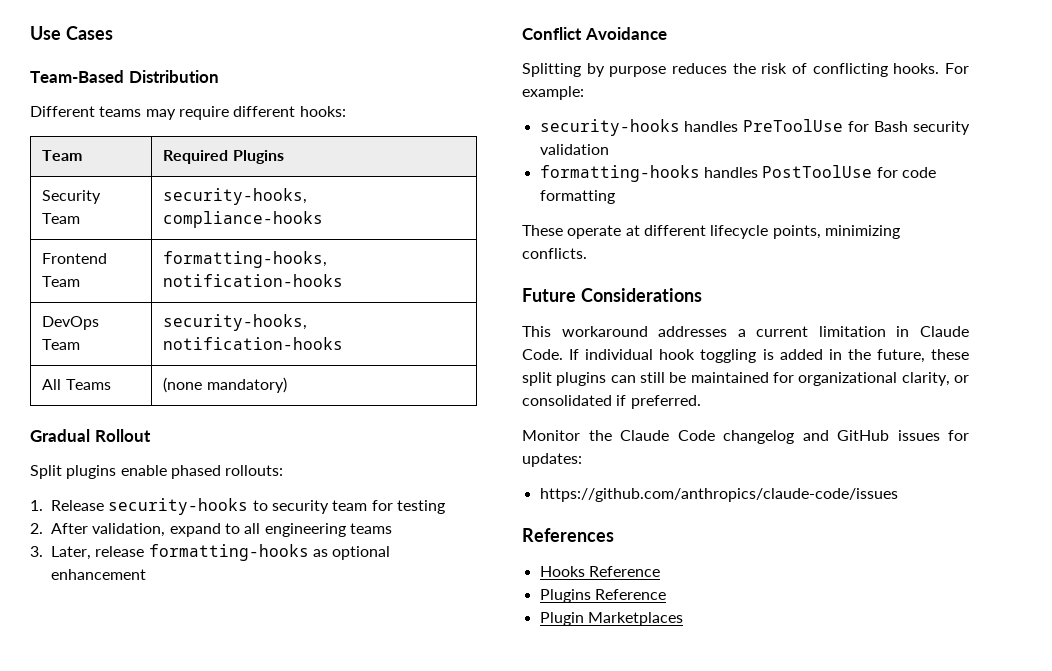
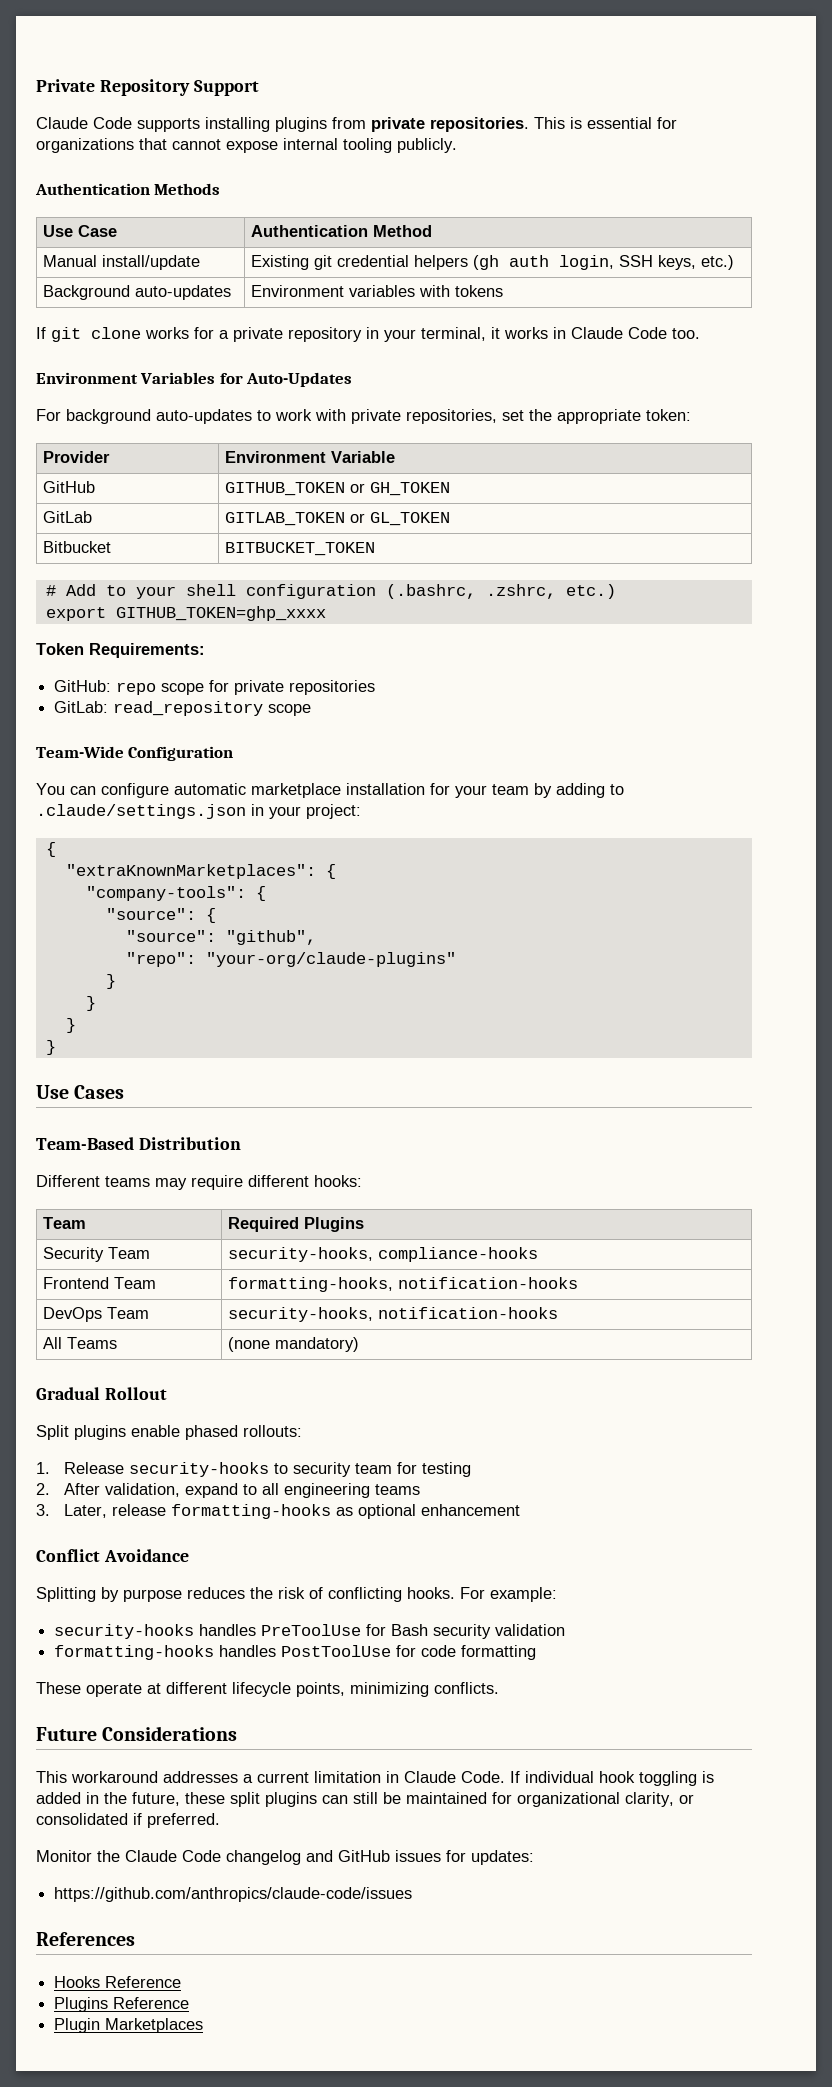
(30, 33) none -> [36,79,259,96] [36,117,677,132] [36,138,457,153] [35,183,221,195] [42,225,117,237] [250,225,432,237] [42,255,200,270] [250,255,734,270] [42,285,231,300] [250,285,503,297] [36,327,700,342] [36,372,353,387] [36,409,691,424] [42,451,110,463] [224,451,395,463] [42,481,95,493] [224,482,450,496] [42,511,92,523] [224,512,450,526] [42,541,111,553] [224,542,375,556] [45,584,616,599] [45,606,326,621] [36,643,205,658] [54,680,376,695] [54,701,312,716] [36,746,234,761] [36,783,624,798] [36,804,361,819] [45,842,56,857] [65,864,336,879] [85,886,266,901] [105,908,216,923] [125,930,316,945] [125,952,456,967] [105,974,116,989] [85,996,96,1011] [65,1018,76,1033] [45,1040,56,1055] Private Repository Support // Claude Code supports installing plugins from private repositories. This is essential for organizations that cannot expose internal tooling publicly. // Authentication Methods // Use Case | Authentication Method // Manual install/update | Existing git credential helpers (gh auth login, SSH keys, etc.) // Background auto-updates | Environment variables with tokens // If git clone works for a private repository in your terminal, it works in Claude Code too. // Environment Variables for Auto-Updates // For background auto-updates to work with private repositories, set the appropriate token: // Provider | Environment Variable // GitHub | GITHUB_TOKEN or GH_TOKEN // GitLab | GITLAB_TOKEN or GL_TOKEN // Bitbucket | BITBUCKET_TOKEN // # Add to your shell configuration (.bashrc, .zshrc, etc.) // export GITHUB_TOKEN=ghp_xxxx // Token Requirements: // GitHub: repo scope for private repositories // GitLab: read_repository scope // Team-Wide Configuration // You can configure automatic marketplace installation for your team by adding to .claude/settings.json in your project: // { // "extraKnownMarketplaces": { // "company-tools": { // "source": { // "source": "github", // "repo": "your-org/claude-plugins" // } // } // } // } //

